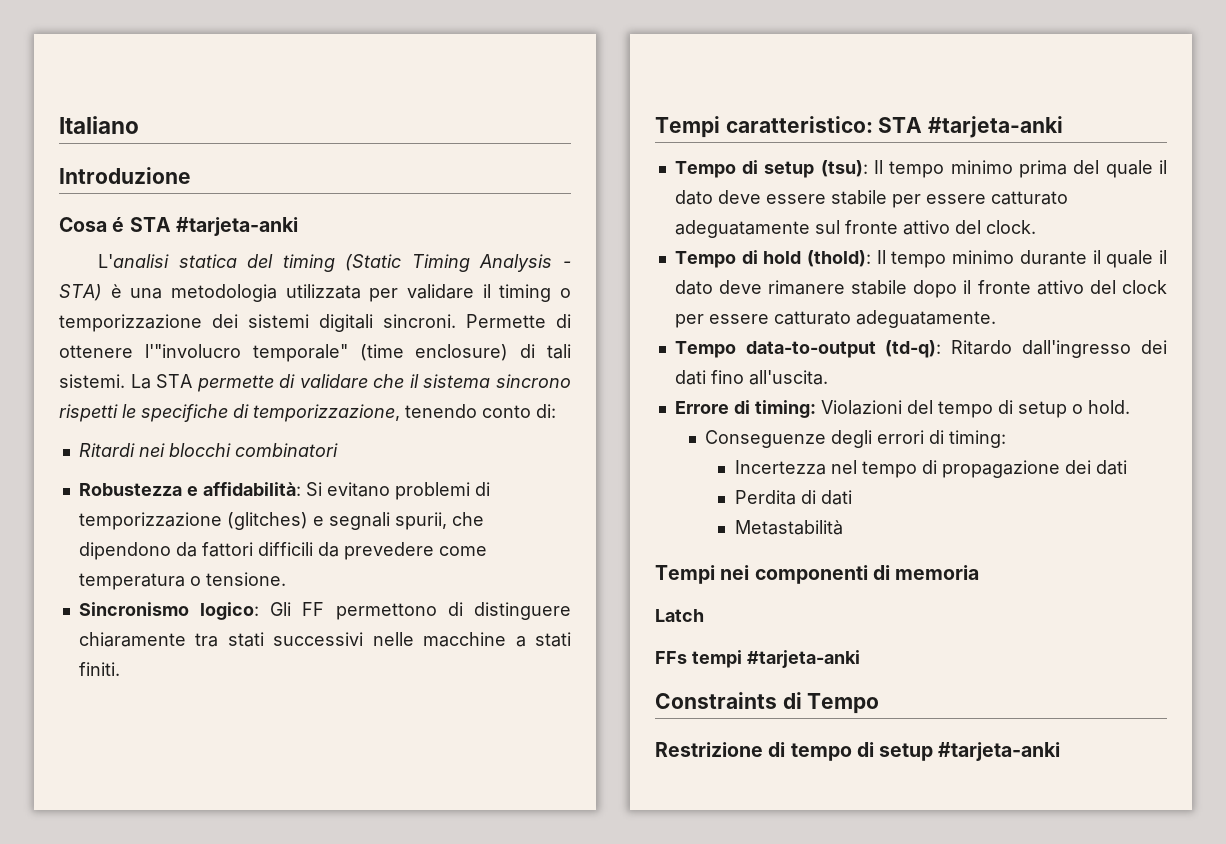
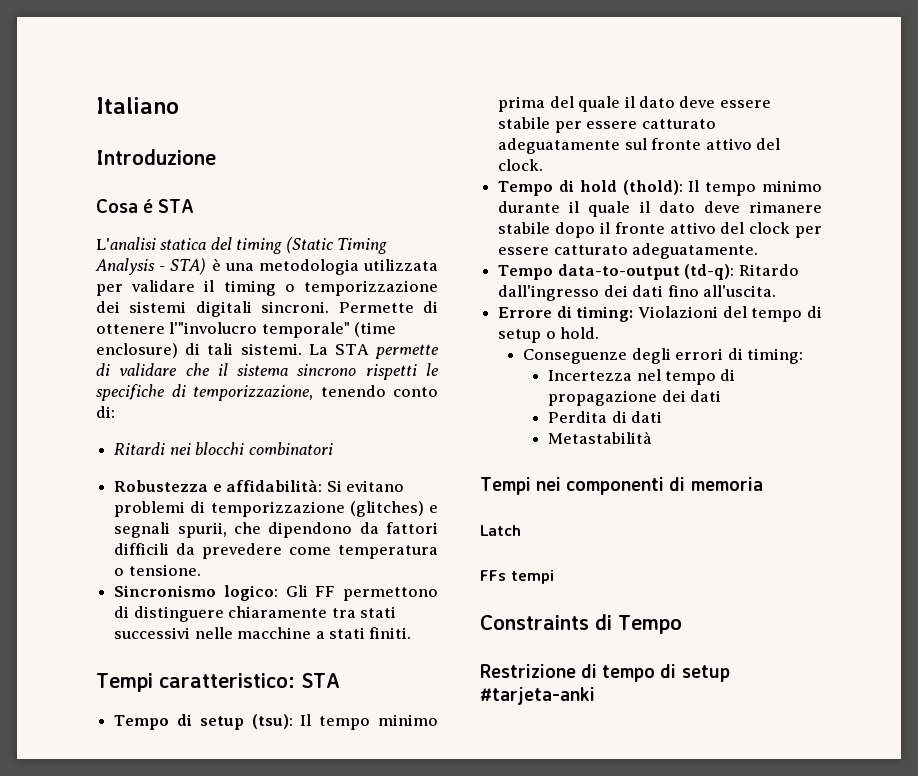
[175,217,298,236] #tarjeta-anki -> (195, 206) none
[928,116,1064,138] #tarjeta-anki -> (340, 680) none
[746,650,860,668] #tarjeta-anki -> (554, 577) none

